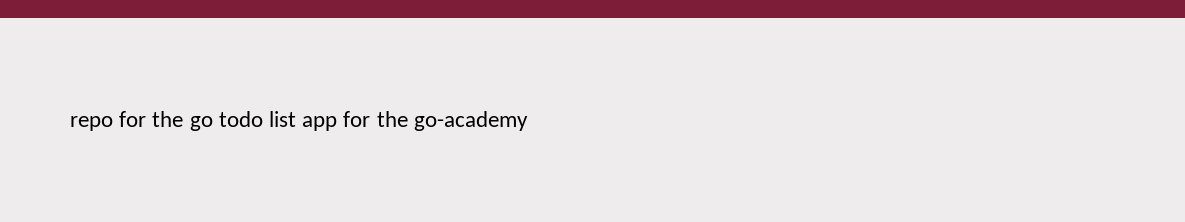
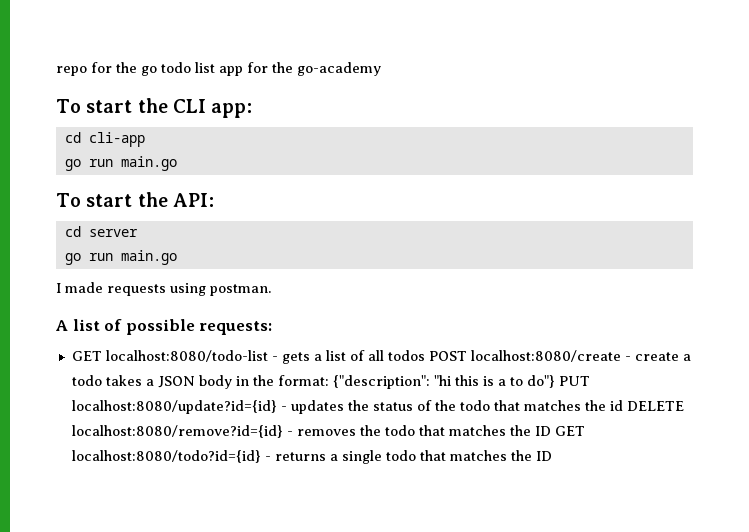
(528, 121) none -> [56,98,253,118] [64,132,145,147] [64,156,177,171] [56,192,214,207] [64,226,138,237] [64,250,177,265] [56,282,271,296] [55,319,273,335] [71,350,691,364] [71,375,590,389] [71,400,684,414] [71,425,585,438] [71,450,552,464] // To start the CLI app: // cd cli-app // go run main.go // To start the API: // cd server // go run main.go // I made requests using postman. // A list of possible requests: // GET localhost:8080/todo-list - gets a list of all todos POST localhost:8080/create - create a todo takes a JSON body in the format: {"description": "hi this is a to do"} PUT localhost:8080/update?id={id} - updates the status of the todo that matches the id DELETE localhost:8080/remove?id={id} - removes the todo that matches the ID GET localhost:8080/todo?id={id} - returns a single todo that matches the ID

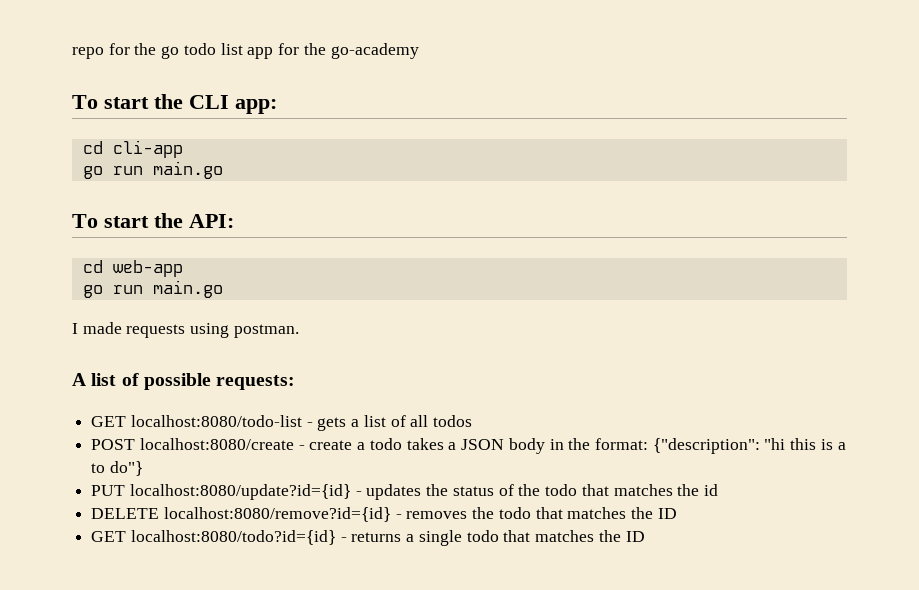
[88,229,138,237] server -> [112,260,183,277] web-app
(425, 355) none -> (473, 421) //
(555, 381) none -> (143, 468) //
(623, 405) none -> (718, 490) //
(551, 431) none -> (677, 513) //

